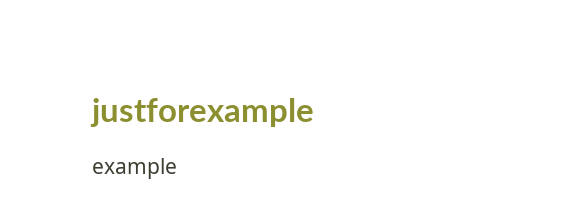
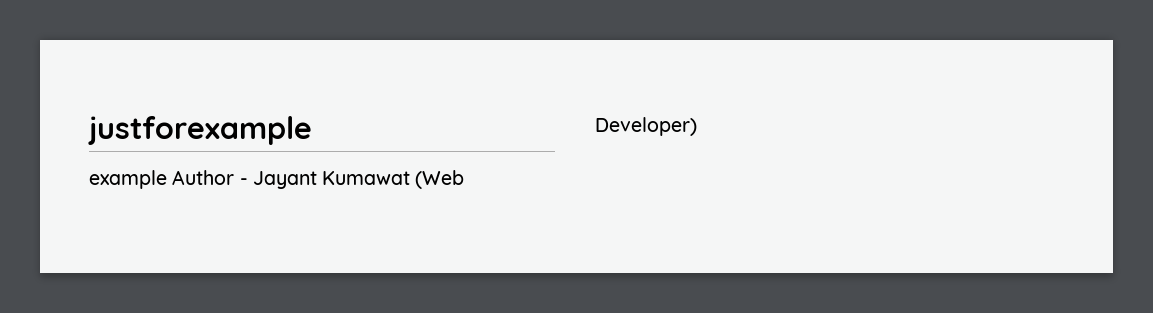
(177, 168) none -> [172,170,465,189] [595,117,697,136] Author - Jayant Kumawat (Web Developer)

